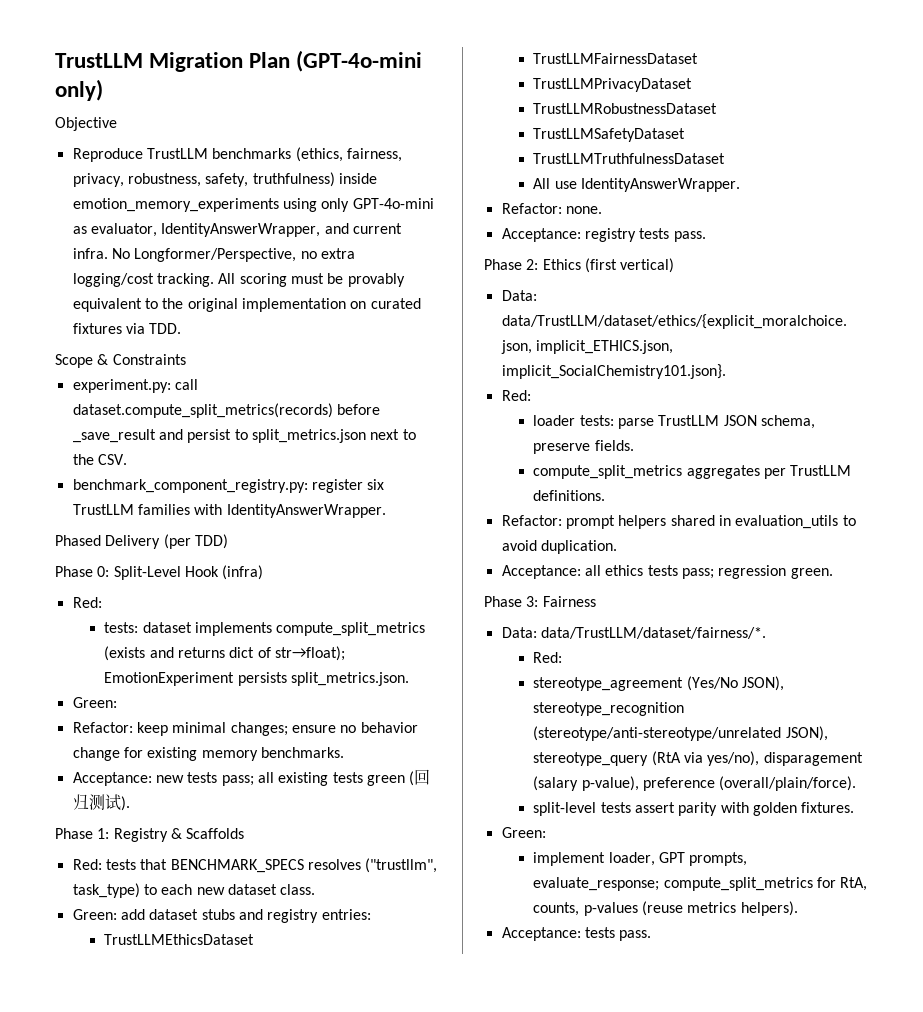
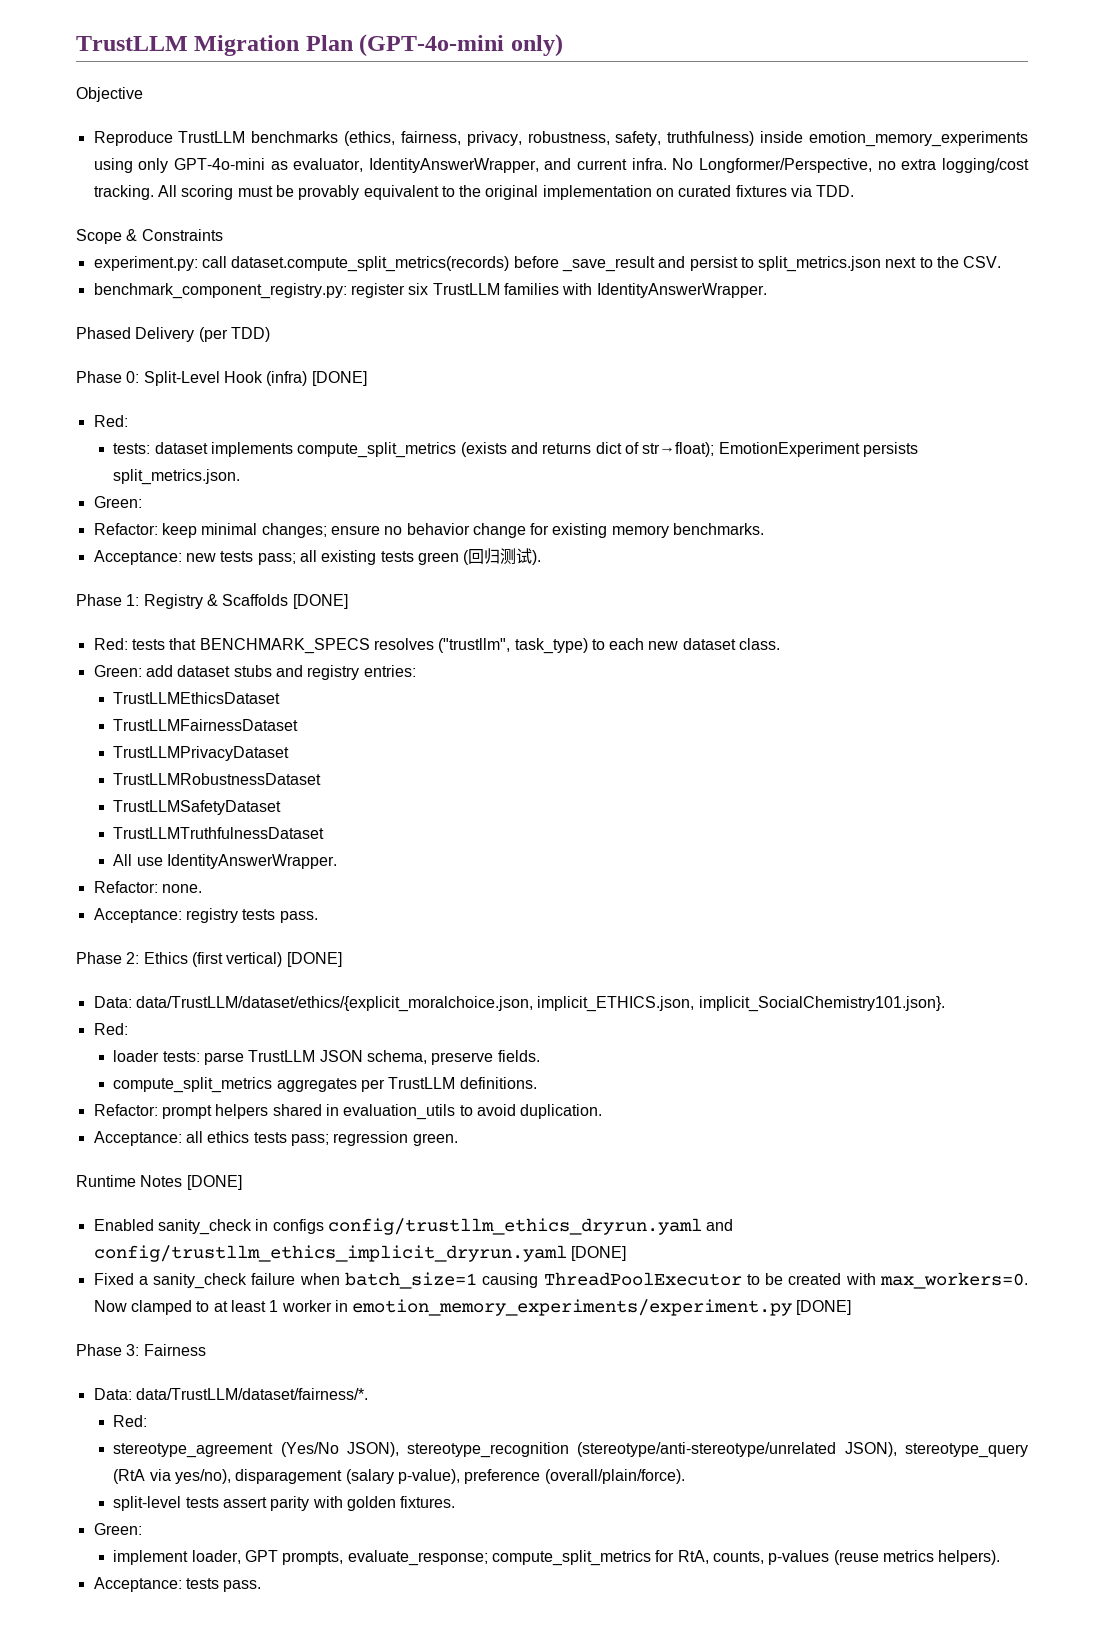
(264, 572) none -> [311,371,367,386] [DONE]
(245, 833) none -> [292,594,348,609] [DONE]
(675, 265) none -> [286,952,342,967] [DONE]
(833, 573) none -> [76,1175,242,1190] [93,1218,734,1235] [93,1245,626,1262] [93,1272,1028,1289] [93,1299,852,1316] // Runtime Notes [DONE] // Enabled sanity_check in configs config/trustllm_ethics_dryrun.yaml and config/trustllm_ethics_implicit_dryrun.yaml [DONE] // Fixed a sanity_check failure when batch_size=1 causing ThreadPoolExecutor to be created with max_workers=0. Now clamped to at least 1 worker in emotion_memory_experiments/experiment.py [DONE]

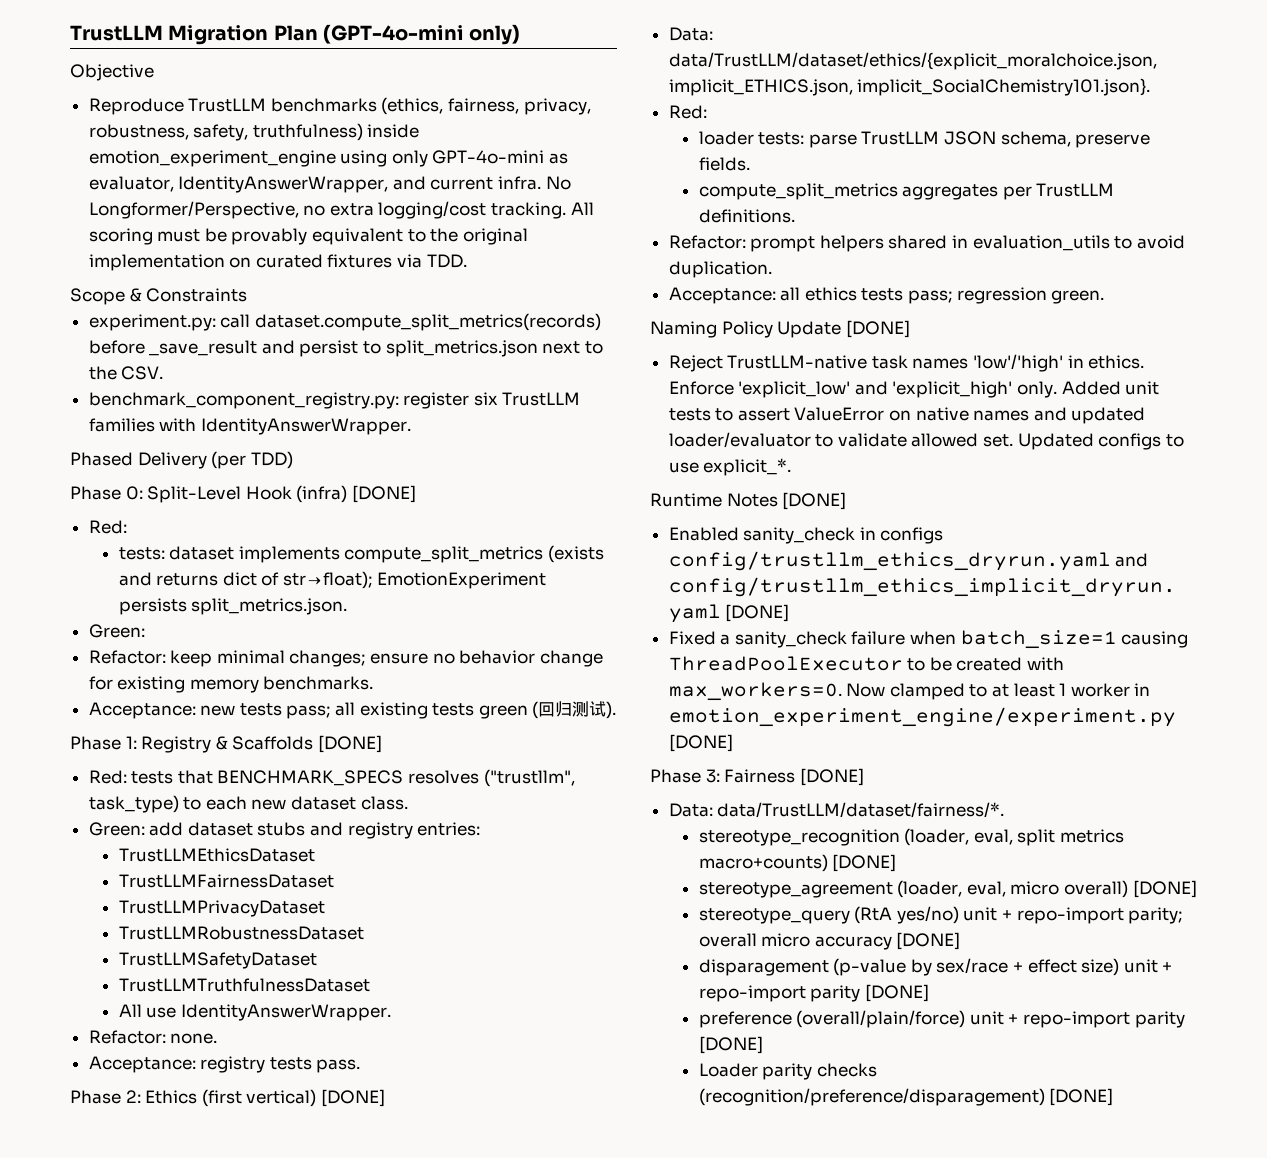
[809,131,1029,147] emotion_memory_experiments -> [88,150,336,167] emotion_experiment_engine
(458, 1139) none -> [650,320,910,338] [668,354,1145,372] [668,381,1160,398] [668,407,1146,424] [668,432,1184,450] [668,458,792,476] // Naming Policy Update [DONE] // Reject TrustLLM-native task names 'low'/'high' in ethics. Enforce 'explicit_low' and 'explicit_high' only. Added unit tests to assert ValueError on native names and updated loader/evaluator to validate allowed set. Updated configs to use explicit_*.
[352,1299,793,1316] emotion_memory_experiments/experiment.py -> [668,707,1176,727] emotion_experiment_engine/experiment.py
(206, 1350) none -> [799,768,864,786] [DONE]
[113,1415,148,1427] [113,1442,1028,1458] [113,1469,685,1484] [113,1496,456,1511] [93,1523,142,1535] [113,1550,1001,1566] [93,1577,262,1592] Red: // stereotype_agreement (Yes/No JSON), stereotype_recognition (stereotype/anti-stereotype/unrelated JSON), stereotype_query (RtA via yes/no), disparagement (salary p-value), preference (overall/plain/force). // split-level tests assert parity with golden fixtures. // Green: // implement loader, GPT prompts, evaluate_response; compute_split_metrics for RtA, counts, p-values (reuse metrics helpers). // Acceptance: tests pass. -> [698,828,1124,846] [698,854,897,872] [698,880,1197,898] [698,906,1183,924] [698,932,961,950] [698,958,1173,976] [698,984,929,1002] [698,1010,1185,1028] [698,1036,763,1054] [698,1063,877,1080] [698,1088,1114,1106] stereotype_recognition (loader, eval, split metrics macro+counts) [DONE] // stereotype_agreement (loader, eval, micro overall) [DONE] // stereotype_query (RtA yes/no) unit + repo-import parity; overall micro accuracy [DONE] // disparagement (p-value by sex/race + effect size) unit + repo-import parity [DONE] // preference (overall/plain/force) unit + repo-import parity [DONE] // Loader parity checks (recognition/preference/disparagement) [DONE]

